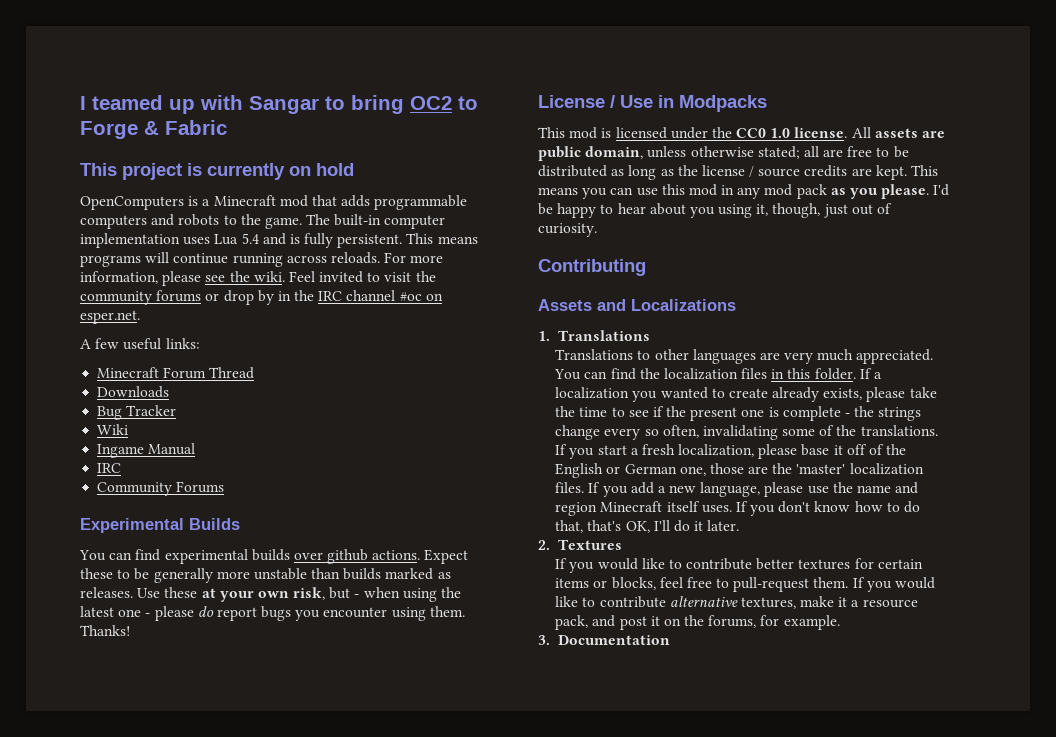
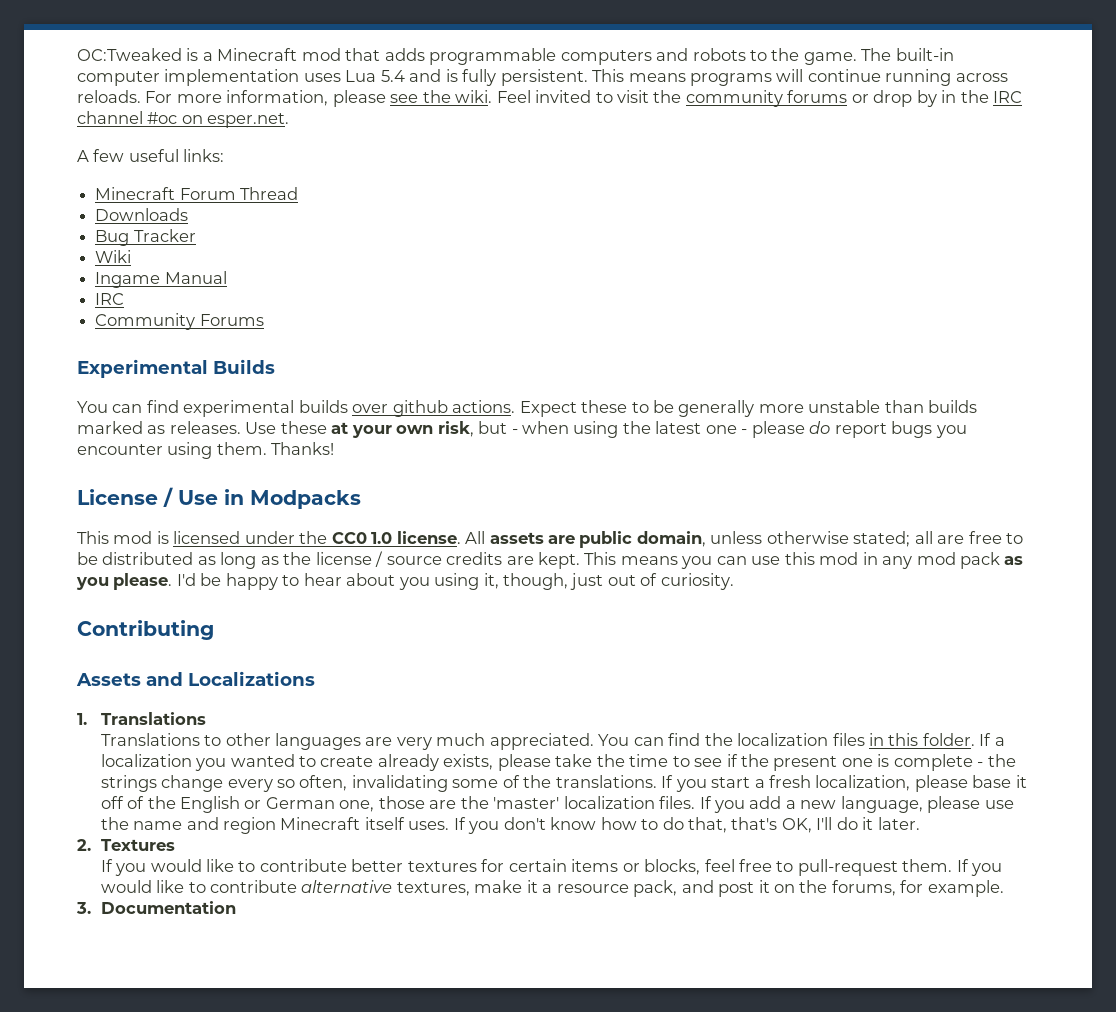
[80,95,478,114] [80,120,227,139] [80,163,354,180] [80,196,184,210] I teamed up with Sangar to bring OC2 to Forge & Fabric // This project is currently on hold // OpenComputers -> [77,48,182,61] OC:Tweaked

